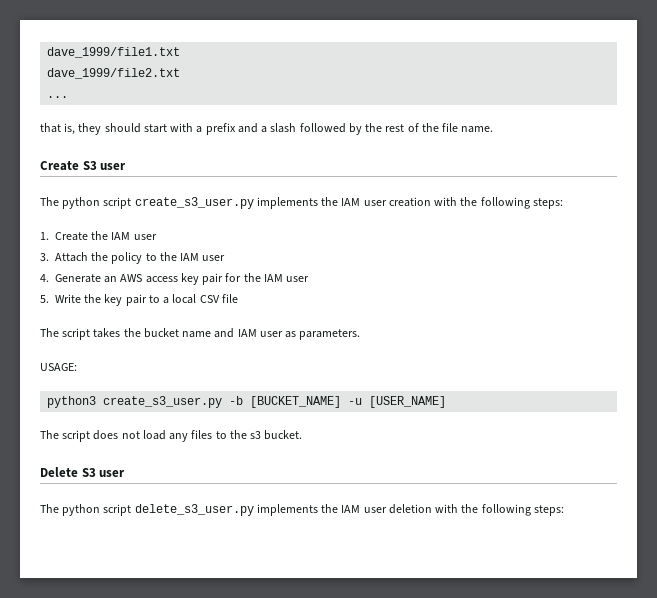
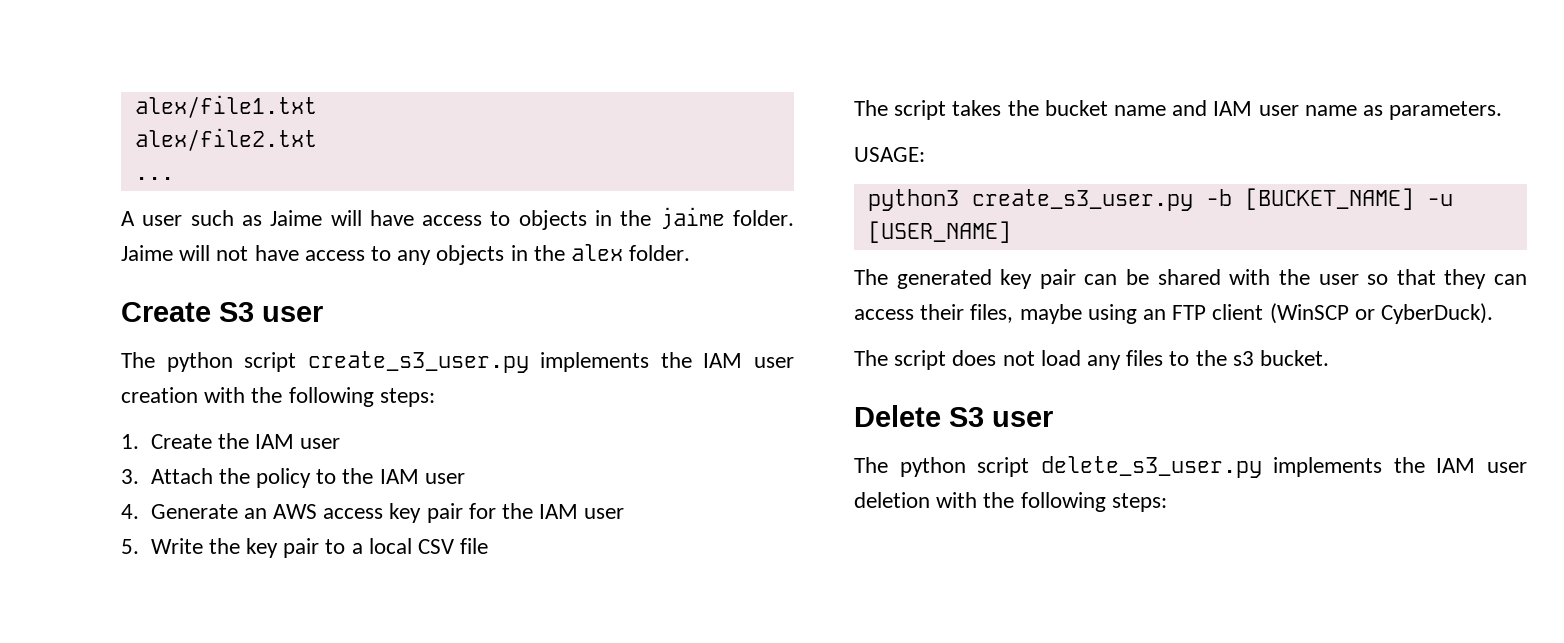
[47,47,181,58] [47,68,181,79] dave_1999/file1.txt // dave_1999/file2.txt -> [134,95,317,118] [134,128,317,151] alex/file1.txt // alex/file2.txt
[40,123,494,135] that is, they should start with a prefix and a slash followed by the rest of the file name. -> [121,207,794,230] [121,244,691,265] A user such as Jaime will have access to objects in the jaime folder. Jaime will not have access to any objects in the alex folder.
(283, 334) none -> [1304,105,1357,116] name
(447, 402) none -> [854,269,1528,289] [854,303,1494,324] // The generated key pair can be shared with the user so that they can access their files, maybe using an FTP client (WinSCP or CyberDuck).

